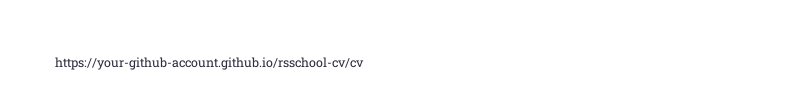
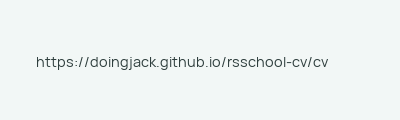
[55,57,364,70] https://your-github-account.github.io/rsschool-cv/cv -> [36,57,329,70] https://doingjack.github.io/rsschool-cv/cv

